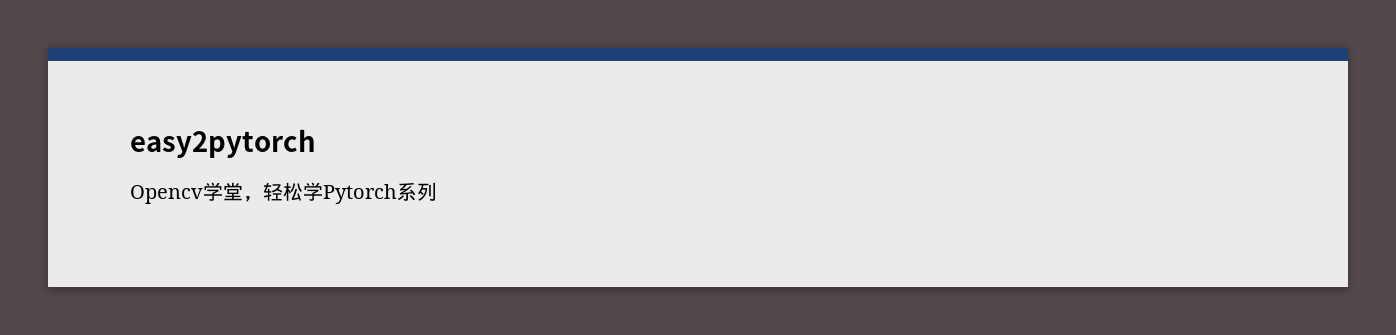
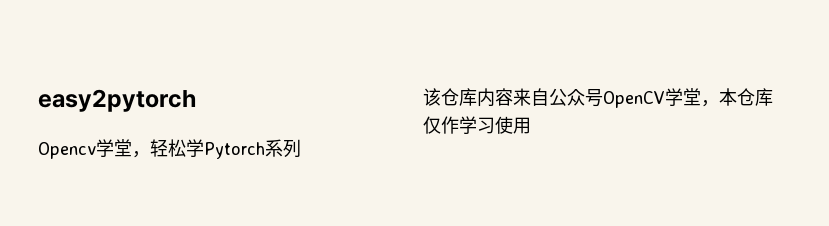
(437, 191) none -> [423,88,773,108] [423,116,531,134] // 该仓库内容来自公众号OpenCV学堂，本仓库仅作学习使用

